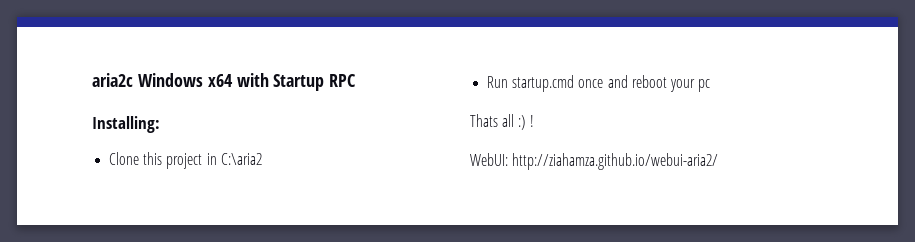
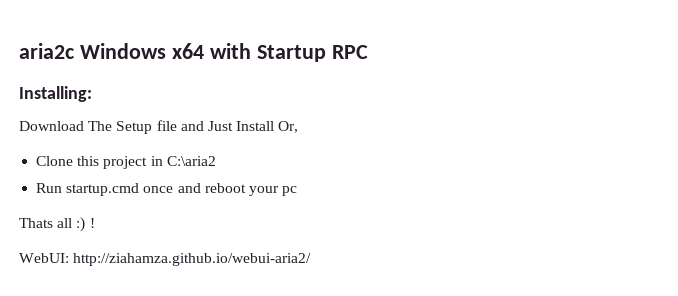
(160, 124) none -> [19,120,299,134] // Download The Setup file and Just Install Or,

